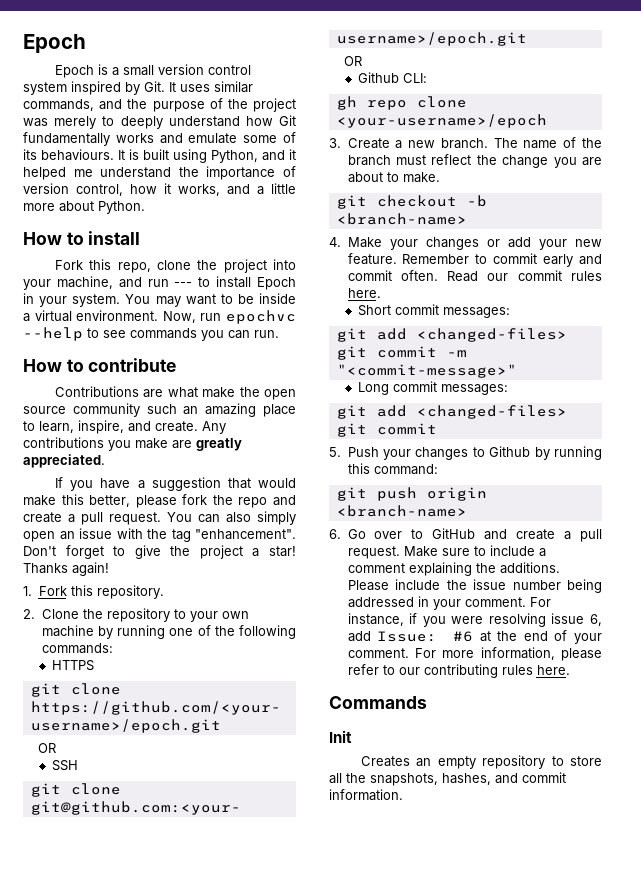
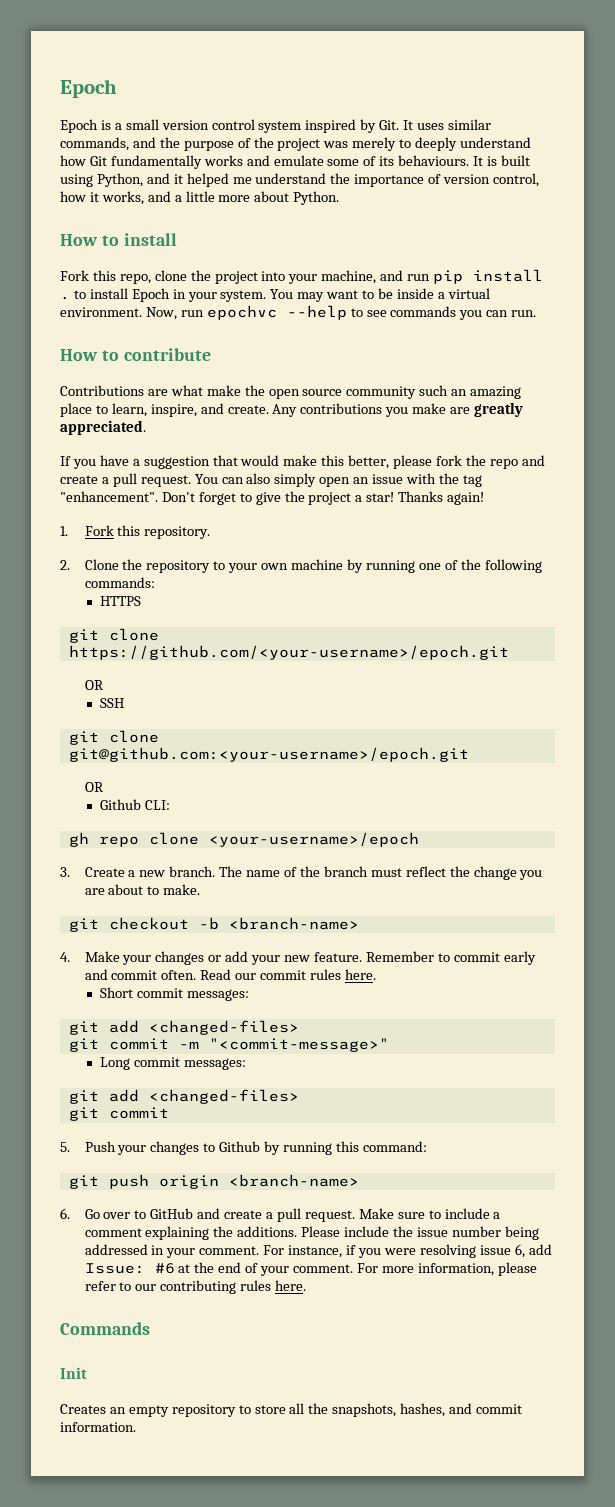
[174,282,193,287] --- -> [433,269,544,284] [60,296,70,300] pip install .

